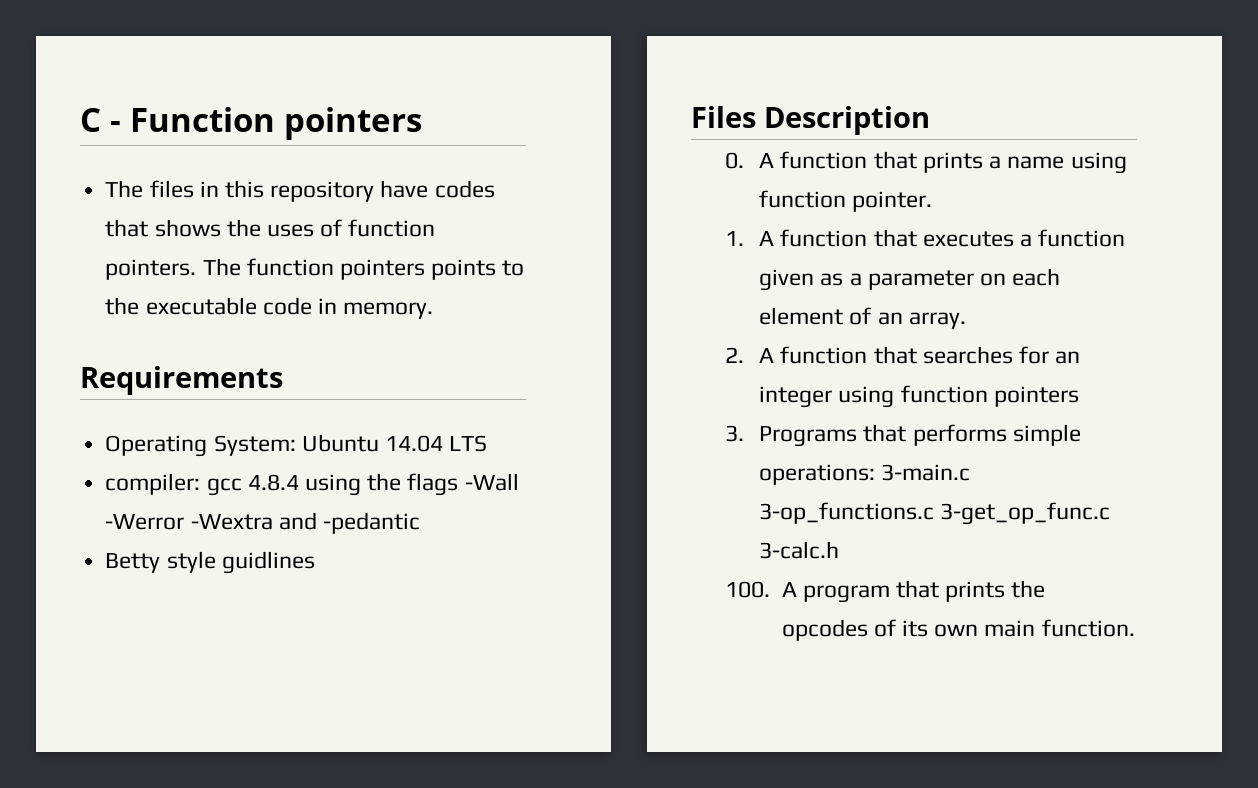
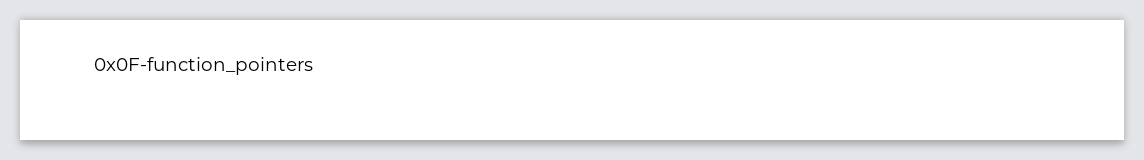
[80,107,422,140] [105,180,495,202] [105,219,436,237] [105,258,525,280] [105,297,434,319] [80,366,283,395] [105,434,488,457] [105,473,519,496] [105,512,420,534] [105,551,315,574] [691,106,930,135] [725,151,1127,174] [759,190,933,212] [725,229,1126,247] [759,268,1061,291] [759,307,966,329] [725,346,1081,364] [759,385,1079,408] [725,424,1081,447] [759,464,971,485] [759,502,1111,525] [759,541,840,559] [725,580,1046,603] [781,619,1135,641] C - Function pointers // The files in this repository have codes that shows the uses of function pointers. The function pointers points to the executable code in memory. // Requirements // Operating System: Ubuntu 14.04 LTS // compiler: gcc 4.8.4 using the flags -Wall -Werror -Wextra and -pedantic // Betty style guidlines // Files Description // 0. A function that prints a name using function pointer. // 1. A function that executes a function given as a parameter on each element of an array. // 2. A function that searches for an integer using function pointers // 3. Programs that performs simple operations: 3-main.c 3-op_functions.c 3-get_op_func.c 3-calc.h // 100. A program that prints the opcodes of its own main function. -> [94,57,313,75] 0x0F-function_pointers

